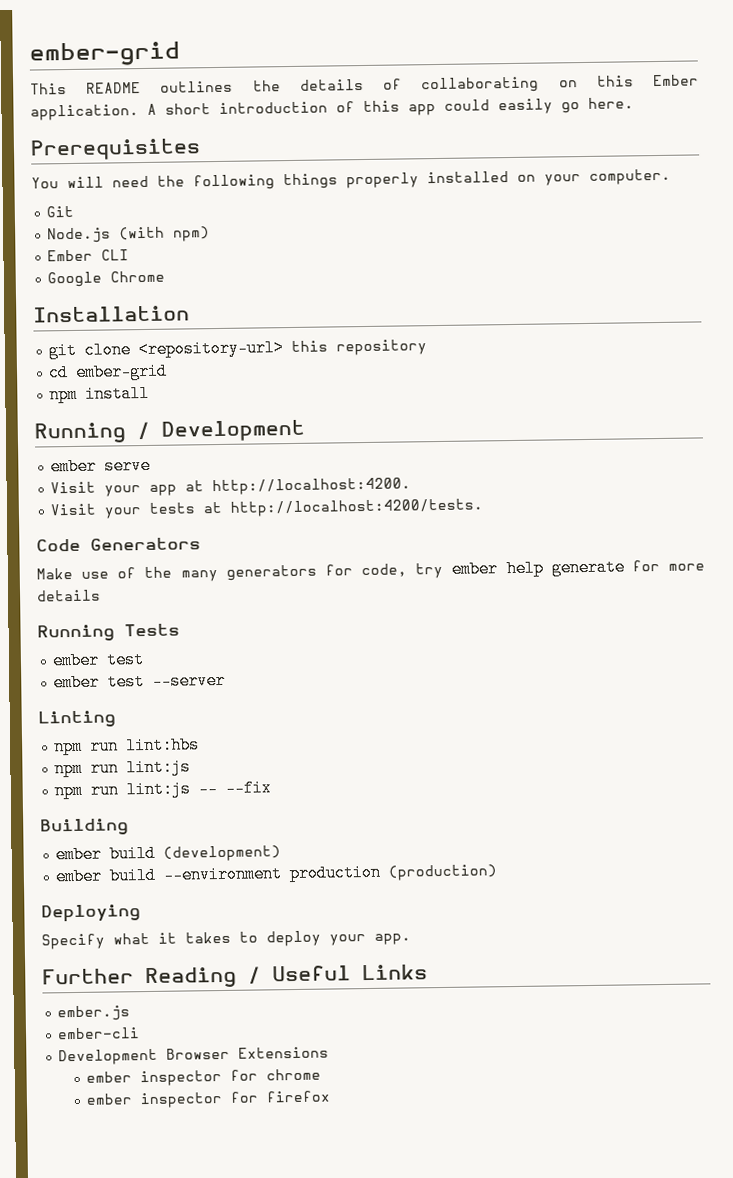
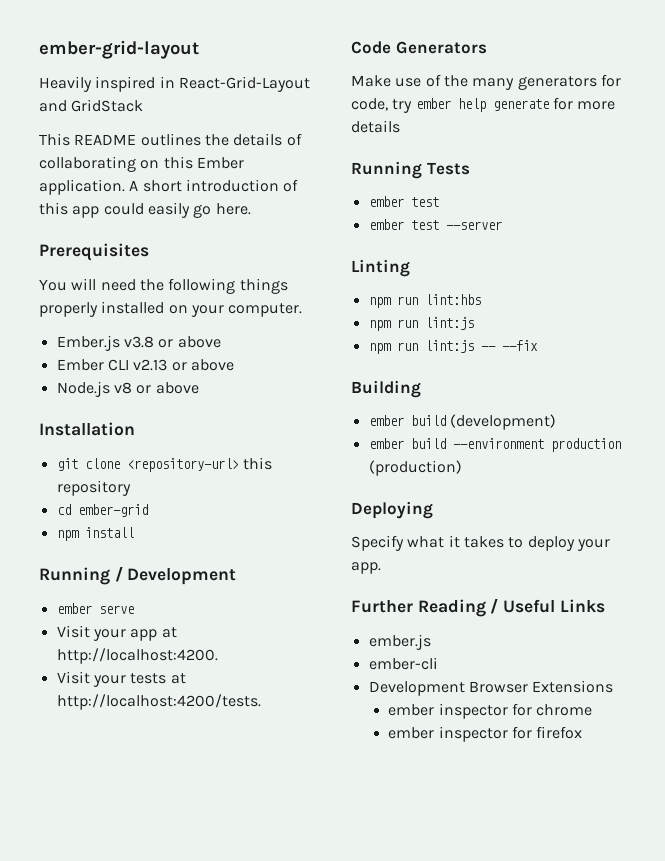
[29,41,180,67] ember-grid -> [39,40,199,59] [39,76,310,92] [39,99,144,112] ember-grid-layout // Heavily inspired in React-Grid-Layout and GridStack
[46,205,75,218] [47,226,211,244] [47,249,130,262] [47,270,166,288] Git // Node.js (with npm) // Ember CLI // Google Chrome -> [56,335,221,351] [56,359,234,371] [56,381,199,397] Ember.js v3.8 or above // Ember CLI v2.13 or above // Node.js v8 or above

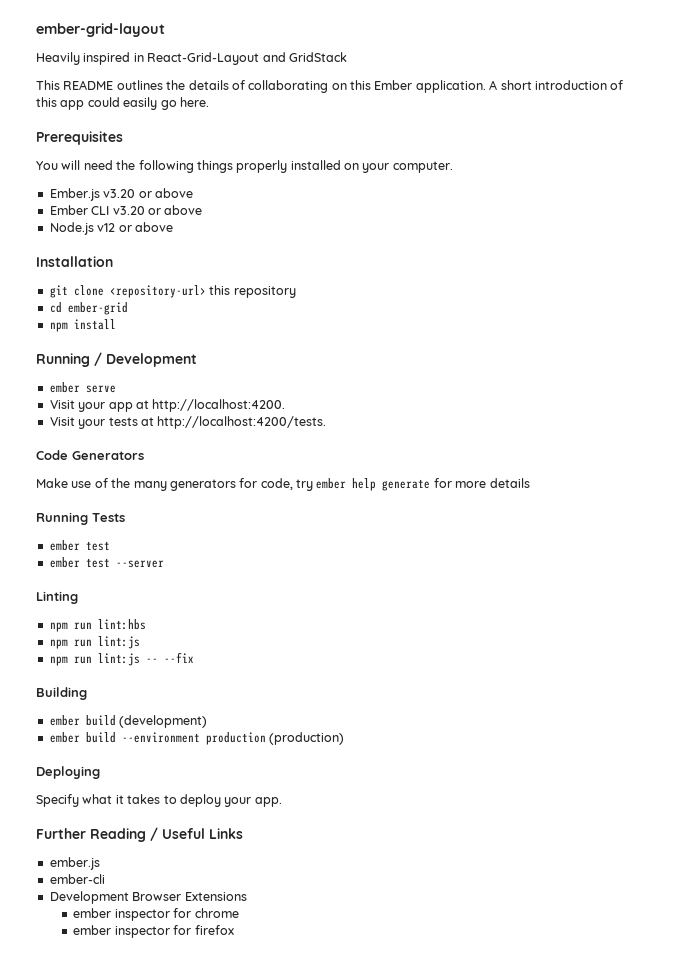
[123,336,154,348] v3.8 -> [103,189,136,198] v3.20
[133,359,168,371] v2.13 -> [112,206,145,215] v3.20
[113,382,132,394] v8 -> [97,223,116,232] v12

